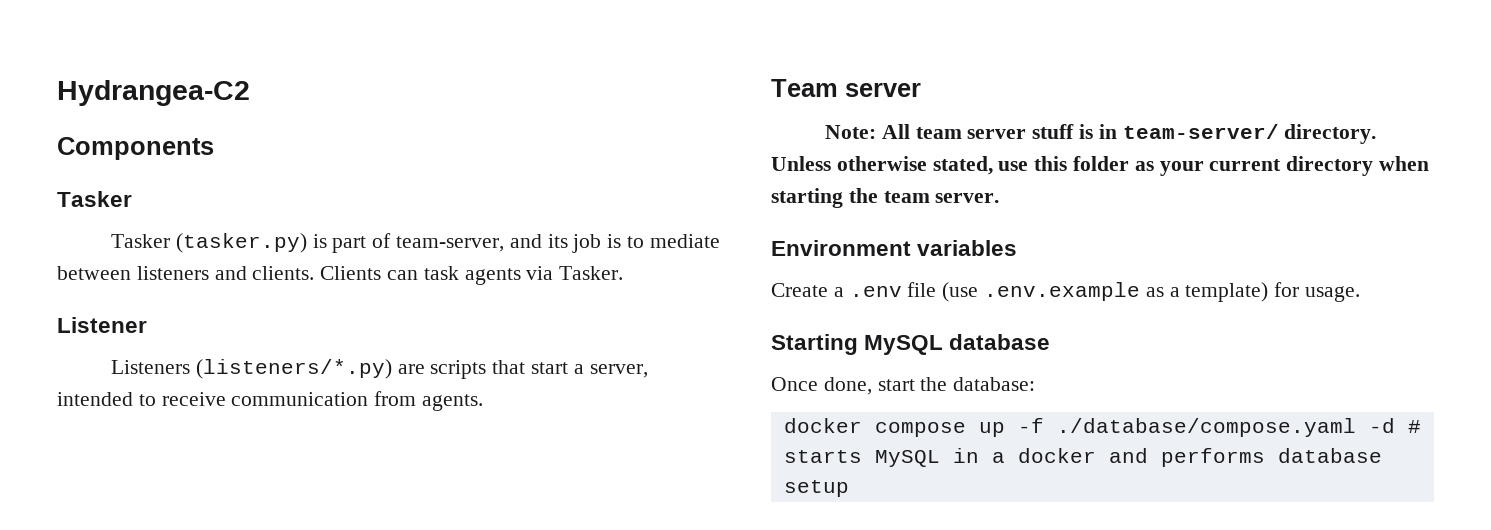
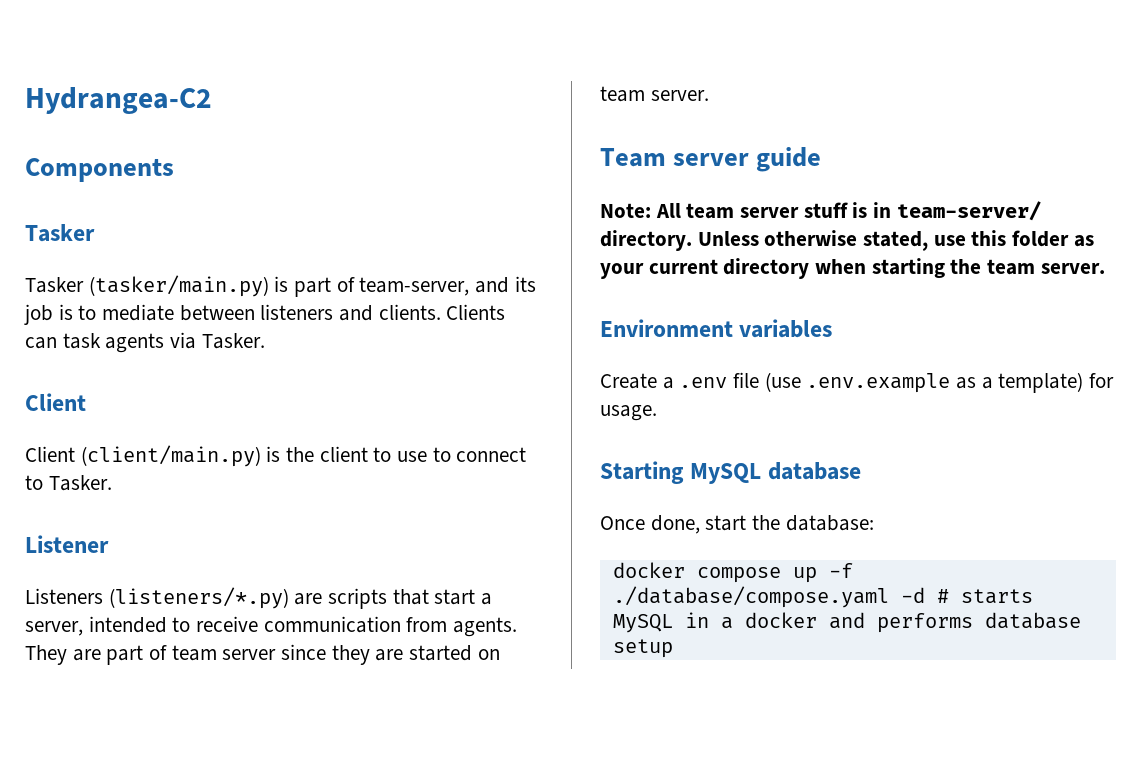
[175,233,307,253] (tasker.py) -> [88,275,269,297] (tasker/main.py)
(624, 273) none -> [25,393,86,411] [25,445,527,467] [25,475,112,491] // Client // Client (client/main.py) is the client to use to connect to Tasker.
(484, 402) none -> [25,644,500,665] [600,86,709,102] They are part of team server since they are started on team server.
(921, 90) none -> [756,147,822,172] guide

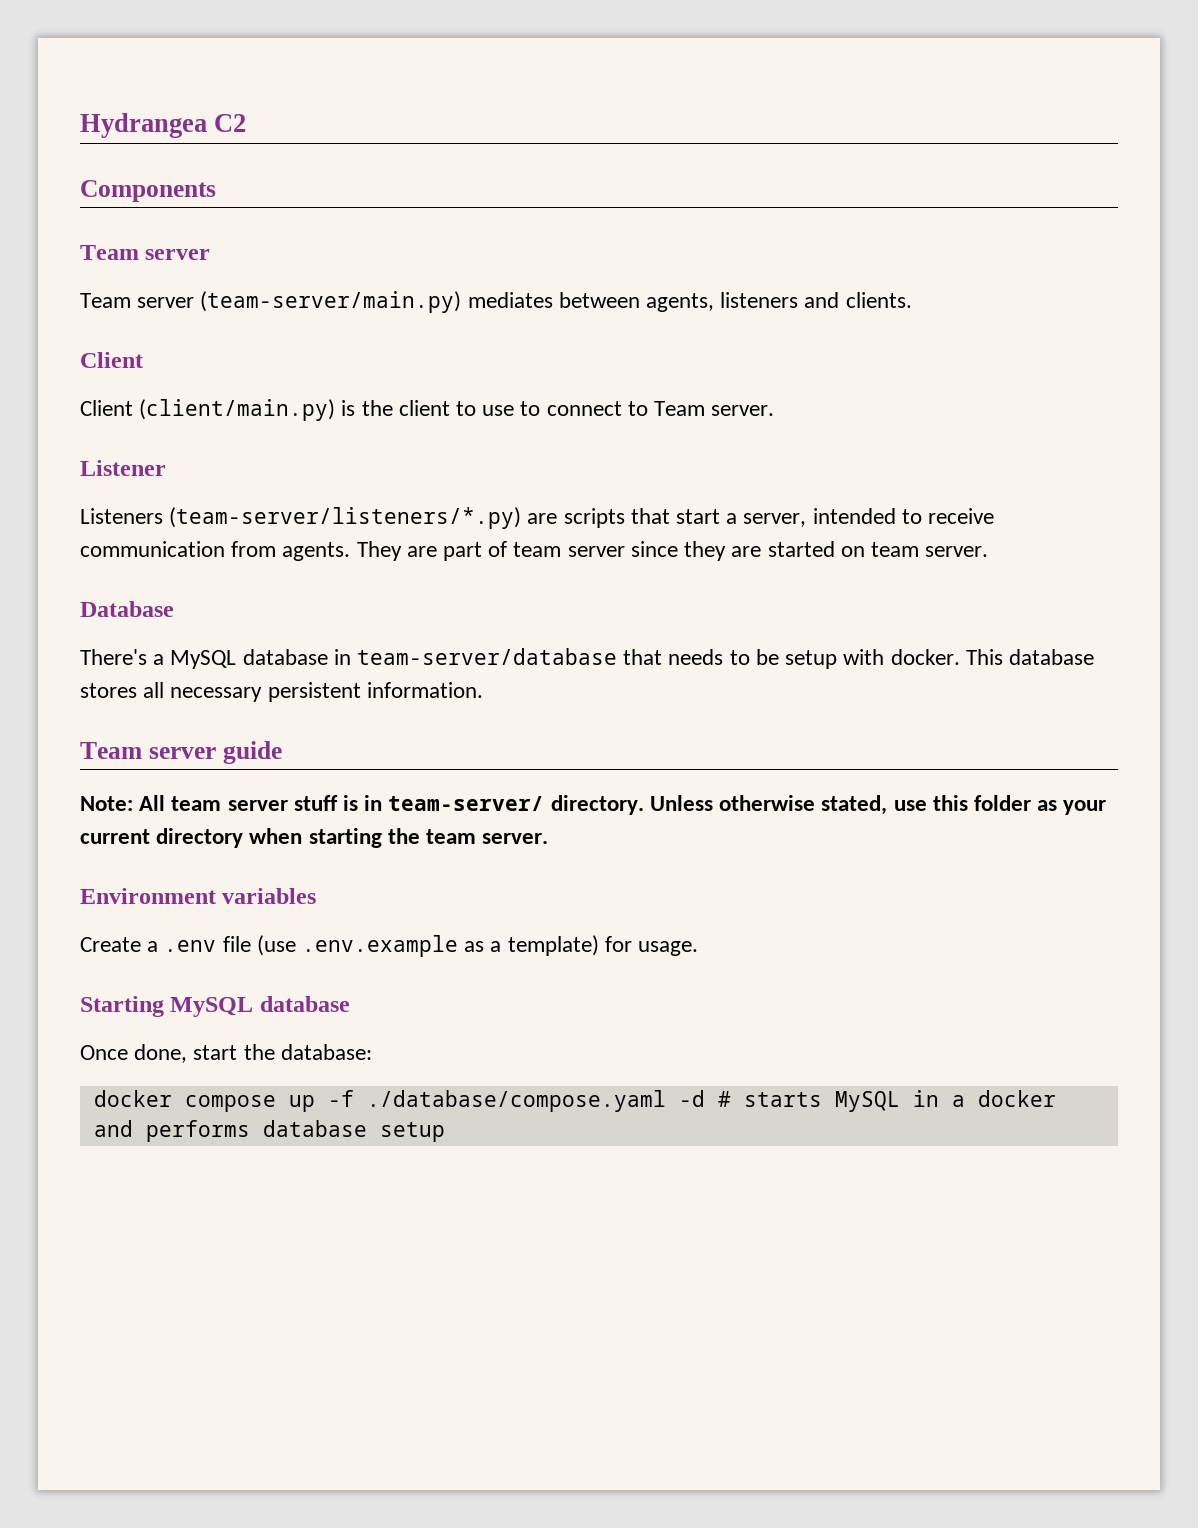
[25,87,212,114] Hydrangea-C2 -> [80,113,247,138] Hydrangea C2
[25,224,95,242] [25,275,536,297] [24,304,506,325] [25,332,265,353] Tasker // Tasker (tasker/main.py) is part of team-server, and its job is to mediate between listeners and clients. Clients can task agents via Tasker. -> [80,245,211,260] [80,291,912,313] Team server // Team server (team-server/main.py) mediates between agents, listeners and clients.
[48,475,112,491] Tasker. -> [654,401,775,416] Team server.
[108,587,289,609] (listeners/*.py) -> [169,507,522,529] (team-server/listeners/*.py)
(709, 95) none -> [80,601,174,617] [80,648,1094,669] [80,682,483,702] // Database // There's a MySQL database in team-server/database that needs to be setup with docker. This database stores all necessary persistent information.

